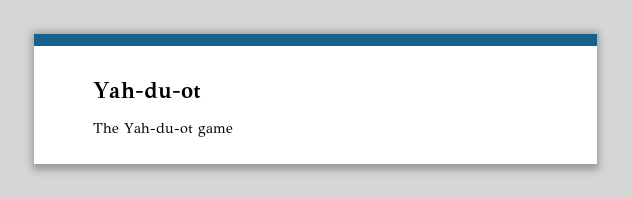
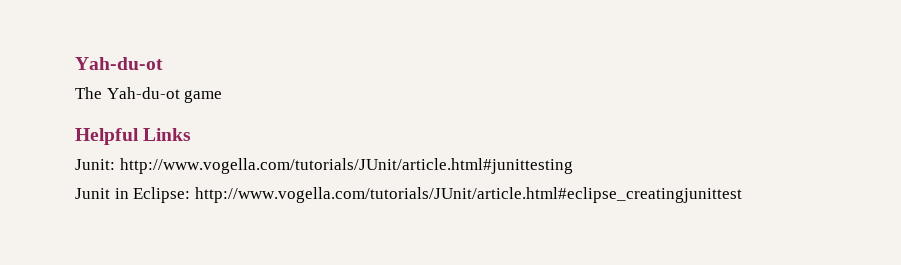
(233, 131) none -> [75,128,192,145] [75,158,573,174] [75,187,742,203] // Helpful Links // Junit: http://www.vogella.com/tutorials/JUnit/article.html#junittesting // Junit in Eclipse: http://www.vogella.com/tutorials/JUnit/article.html#eclipse_creatingjunittest

